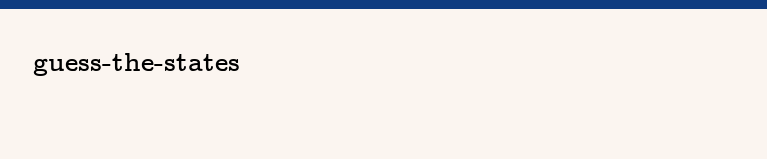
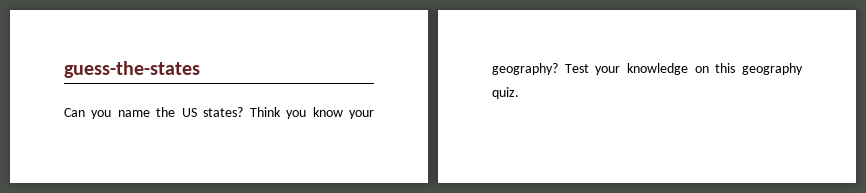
(240, 64) none -> [64,107,375,119] [492,63,803,75] [492,87,519,99] // Can you name the US states? Think you know your geography? Test your knowledge on this geography quiz.

